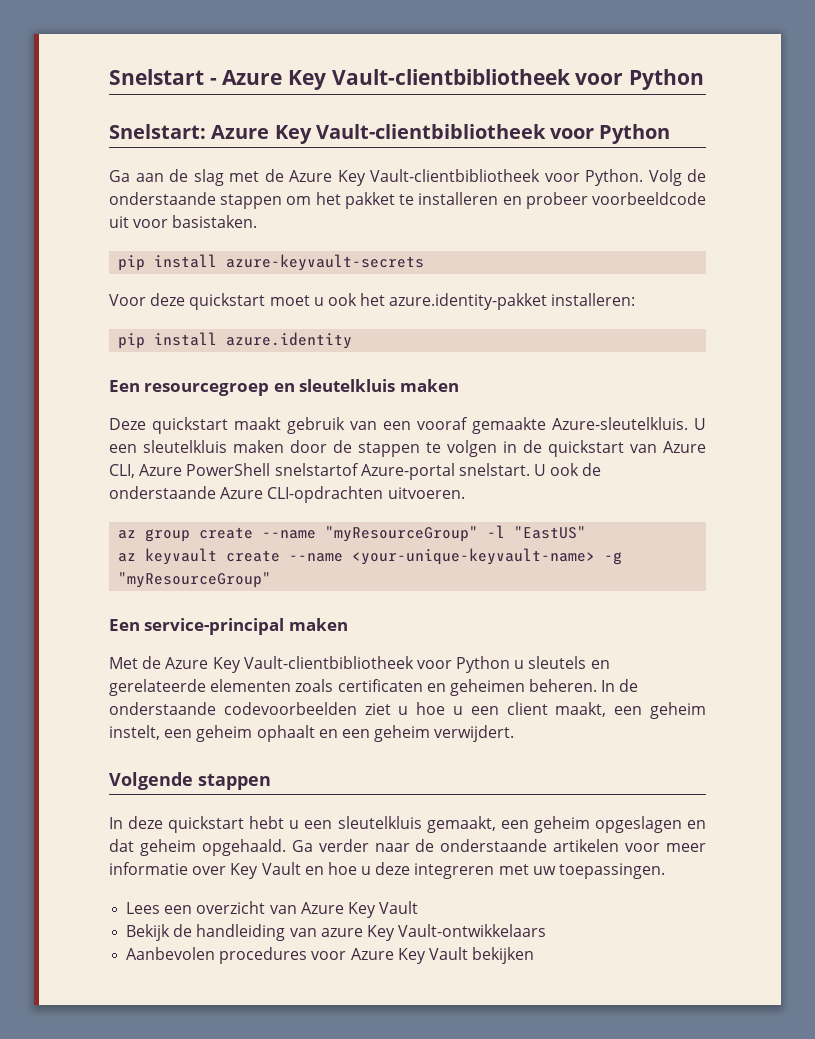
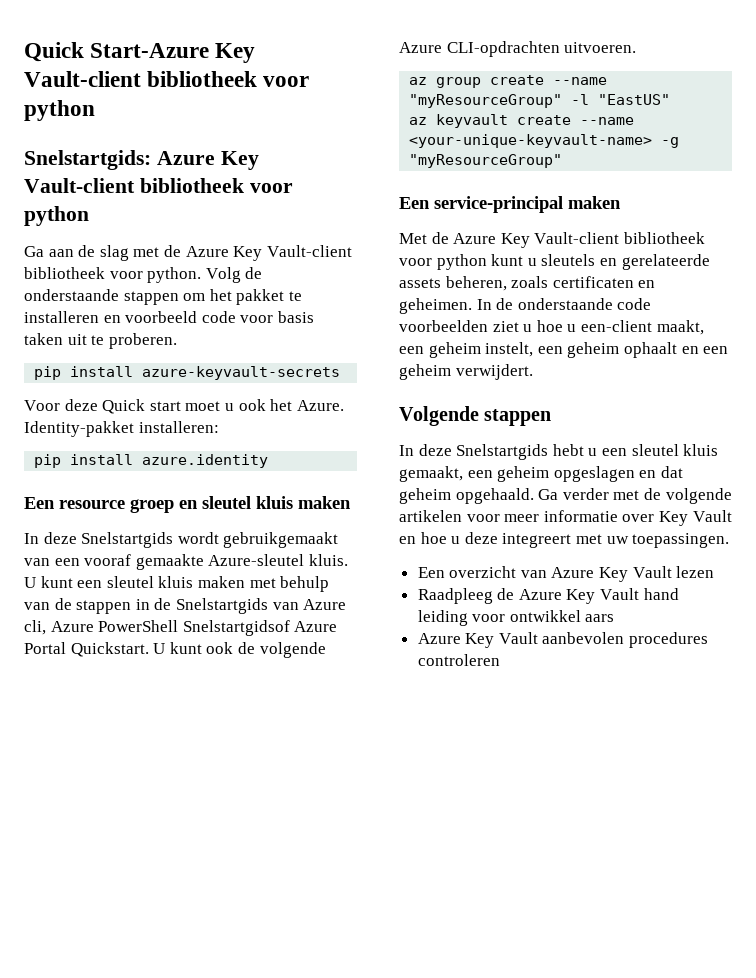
[109,69,705,90] [109,124,671,144] Snelstart - Azure Key Vault-clientbibliotheek voor Python // Snelstart: Azure Key Vault-clientbibliotheek voor Python -> [24,42,256,63] [24,71,310,87] [24,100,95,121] [24,150,259,170] [24,178,293,193] [24,206,89,226] Quick Start-Azure Key Vault-client bibliotheek voor python // Snelstartgids: Azure Key Vault-client bibliotheek voor python
[370,169,643,186] Vault-clientbibliotheek voor Python. -> [266,245,352,257] [24,267,202,283] Vault-client bibliotheek voor python.
[525,192,706,209] [109,215,258,228] probeer voorbeeldcode uit voor basistaken. -> [125,311,314,323] [24,333,177,349] voorbeeld code voor basis taken uit te proberen.
[189,293,266,310] quickstart -> [102,399,181,414] Quick start
[389,293,548,310] azure.identity-pakket -> [296,400,344,411] [24,421,134,437] Azure. Identity-pakket
[144,379,459,396] [109,417,706,434] [109,440,497,457] resourcegroep en sleutelkluis maken // Deze quickstart maakt gebruik van een vooraf gemaakte Azure-sleutelkluis. U een sleutelkluis maken door de stappen te volgen -> [59,496,351,513] [24,532,339,548] [24,554,348,570] [24,576,330,592] [24,598,132,614] resource groep en sleutel kluis maken // In deze Snelstartgids wordt gebruikgemaakt van een vooraf gemaakte Azure-sleutel kluis. U kunt een sleutel kluis maken met behulp van de stappen
[548,440,706,457] [109,464,135,478] quickstart van Azure CLI, -> [175,598,347,614] [24,620,46,635] Snelstartgids van Azure cli,
[274,463,547,480] snelstartof Azure-portal snelstart. U -> [182,620,338,636] [24,642,202,657] Snelstartgidsof Azure Portal Quickstart. U kunt
[109,486,216,499] onderstaande -> [259,642,326,658] volgende
[243,656,511,673] Vault-clientbibliotheek voor Python -> [534,232,705,244] [399,254,524,270] Vault-client bibliotheek voor python kunt
[210,679,292,692] elementen -> [399,276,507,291] assets beheren,
[449,679,598,696] geheimen beheren. -> [399,298,472,314] geheimen.
[223,702,357,715] codevoorbeelden -> [617,298,652,310] [399,320,488,332] code voorbeelden
[470,702,548,715] een client -> [580,320,652,332] een-client
[168,816,245,833] quickstart -> [456,444,549,460] Snelstartgids
[337,816,422,829] sleutelkluis -> [631,444,719,456] sleutel kluis
[374,839,548,852] naar de onderstaande -> [613,488,732,504] met de volgende
[414,863,495,879] integreren -> [502,533,572,548] integreert
[126,902,193,914] Lees een -> [417,567,445,578] Een
[126,924,547,941] [126,947,535,964] // Bekijk de handleiding van azure Key Vault-ontwikkelaars // Aanbevolen procedures voor Azure Key Vault bekijken -> [676,566,715,578] [417,588,679,604] [417,610,615,626] [417,632,709,648] [417,654,500,666] lezen // Raadpleeg de Azure Key Vault hand leiding voor ontwikkel aars // Azure Key Vault aanbevolen procedures controleren

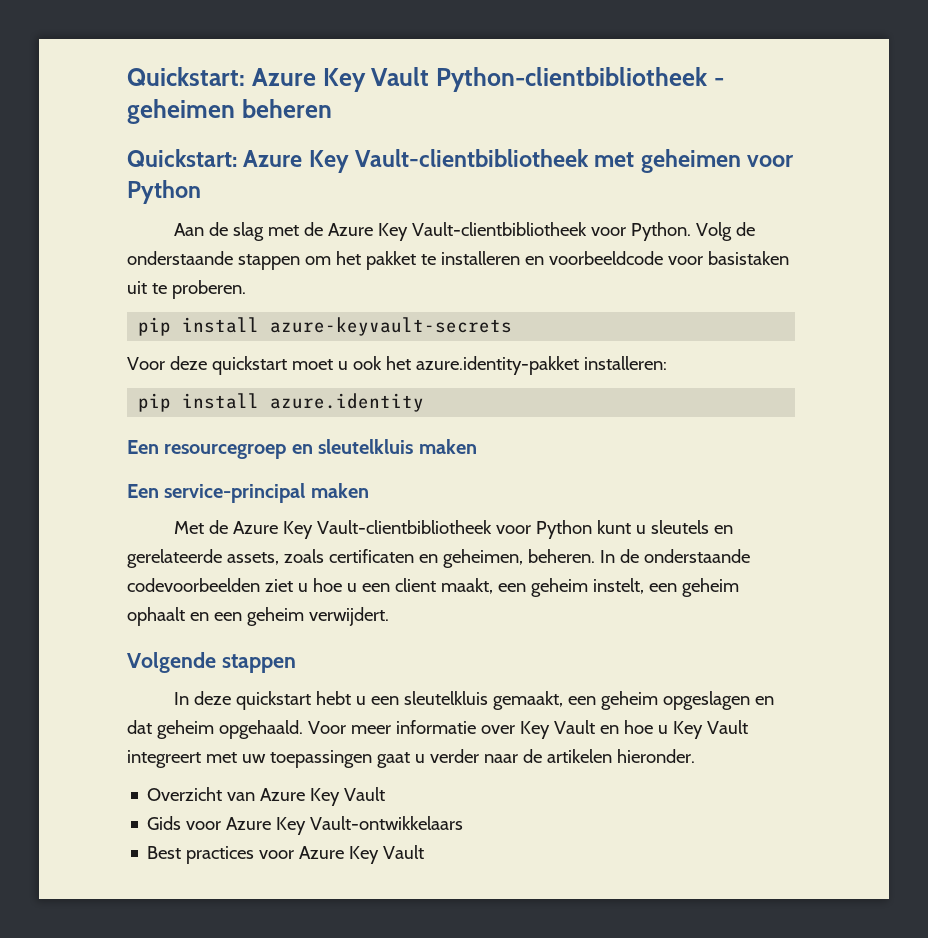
[24,42,256,63] [24,71,310,87] [24,100,95,121] [24,150,259,170] [24,178,293,193] [24,206,89,226] [24,246,74,257] Quick Start-Azure Key Vault-client bibliotheek voor python // Snelstartgids: Azure Key Vault-client bibliotheek voor python // Ga aan -> [127,67,724,92] [127,99,332,124] [127,149,795,173] [127,180,201,204] [174,223,205,236] Quickstart: Azure Key Vault Python-clientbibliotheek - geheimen beheren // Quickstart: Azure Key Vault-clientbibliotheek met geheimen voor Python // Aan
[266,245,352,257] [24,267,202,283] Vault-client bibliotheek voor python. -> [412,222,692,241] Vault-clientbibliotheek voor Python.
[125,311,314,323] [24,333,63,345] voorbeeld code voor basis taken -> [548,251,789,265] voorbeeldcode voor basistaken
[102,399,181,414] Quick start -> [211,356,287,375] quickstart
[296,400,344,411] [24,421,134,437] Azure. Identity-pakket -> [415,356,579,375] azure.identity-pakket
[59,496,351,513] [24,532,339,548] [24,554,348,570] [24,576,330,592] [24,598,347,614] [24,620,338,636] [24,642,326,658] [399,41,637,57] [409,75,608,88] [409,94,671,108] [409,114,635,128] [409,134,680,148] [409,154,563,168] resource groep en sleutel kluis maken // In deze Snelstartgids wordt gebruikgemaakt van een vooraf gemaakte Azure-sleutel kluis. U kunt een sleutel kluis maken met behulp van de stappen in de Snelstartgids van Azure cli, Azure PowerShell Snelstartgidsof Azure Portal Quickstart. U kunt ook de volgende Azure CLI-opdrachten uitvoeren. // az group create --name "myResourceGroup" -l "EastUS" // az keyvault create --name <your-unique-keyvault-name> -g "myResourceGroup" -> [164,439,477,459] resourcegroep en sleutelkluis maken
[534,232,705,244] [399,254,487,270] Vault-client bibliotheek voor python -> [317,520,593,539] Vault-clientbibliotheek voor Python
[399,276,507,291] assets beheren, -> [226,552,279,565] assets,
[399,298,472,314] geheimen. -> [442,549,595,568] geheimen, beheren.
[617,298,652,310] [399,320,488,332] code voorbeelden -> [127,578,260,592] codevoorbeelden
[580,320,652,332] een-client -> [361,578,436,592] een client
[456,444,549,460] Snelstartgids -> [236,691,312,710] quickstart
[631,444,719,456] sleutel kluis -> [404,691,489,705] sleutelkluis
[538,488,732,504] [399,510,500,522] Ga verder met de volgende artikelen voor -> [307,721,346,734] Voor
[464,532,498,544] deze -> [672,720,748,739] Key Vault
[632,533,730,548] [417,566,715,582] [417,588,679,604] [417,610,615,626] [417,632,709,648] [417,654,500,666] toepassingen. // Een overzicht van Azure Key Vault lezen // Raadpleeg de Azure Key Vault hand leiding voor ontwikkel aars // Azure Key Vault aanbevolen procedures controleren -> [269,749,695,768] [147,787,386,806] [147,816,464,835] [147,845,425,864] toepassingen gaat u verder naar de artikelen hieronder. // Overzicht van Azure Key Vault // Gids voor Azure Key Vault-ontwikkelaars // Best practices voor Azure Key Vault

